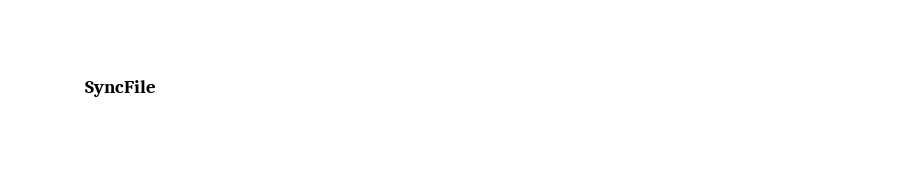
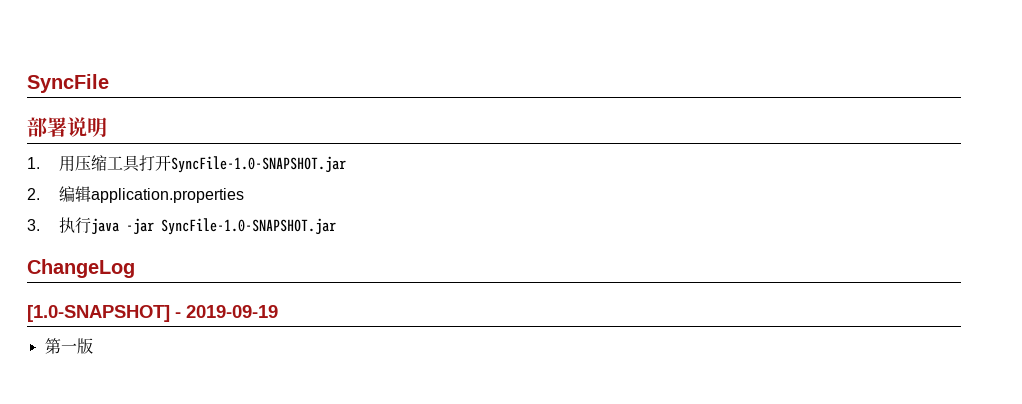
(156, 88) none -> [27,117,107,137] [27,155,346,173] [27,186,244,203] [27,217,336,235] [27,259,135,278] [27,305,278,322] [44,338,93,354] // 部署说明 // 1.用压缩工具打开SyncFile-1.0-SNAPSHOT.jar // 2.编辑application.properties // 3.执行java -jar SyncFile-1.0-SNAPSHOT.jar // ChangeLog // [1.0-SNAPSHOT] - 2019-09-19 // 第一版

